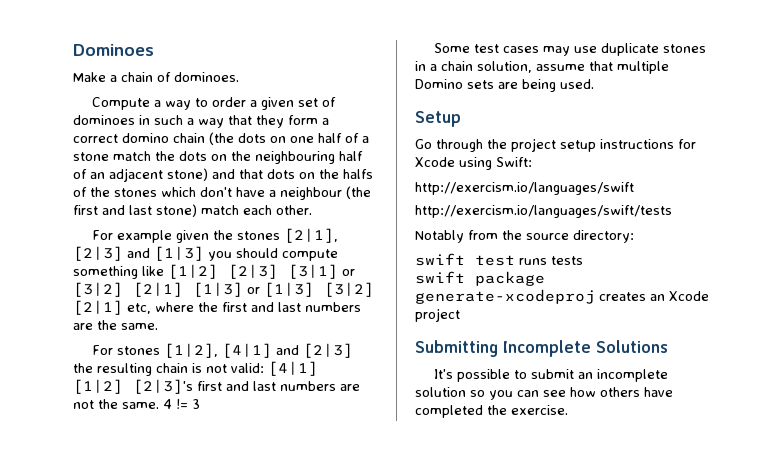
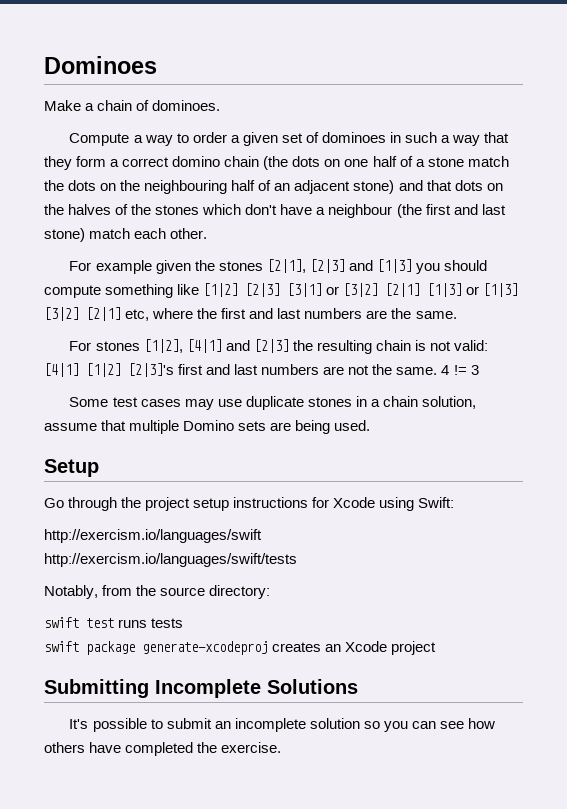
[343,169,373,179] halfs -> [68,204,112,215] halves
[415,230,464,243] Notably -> [44,585,98,599] Notably,

